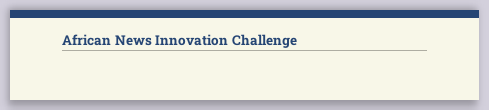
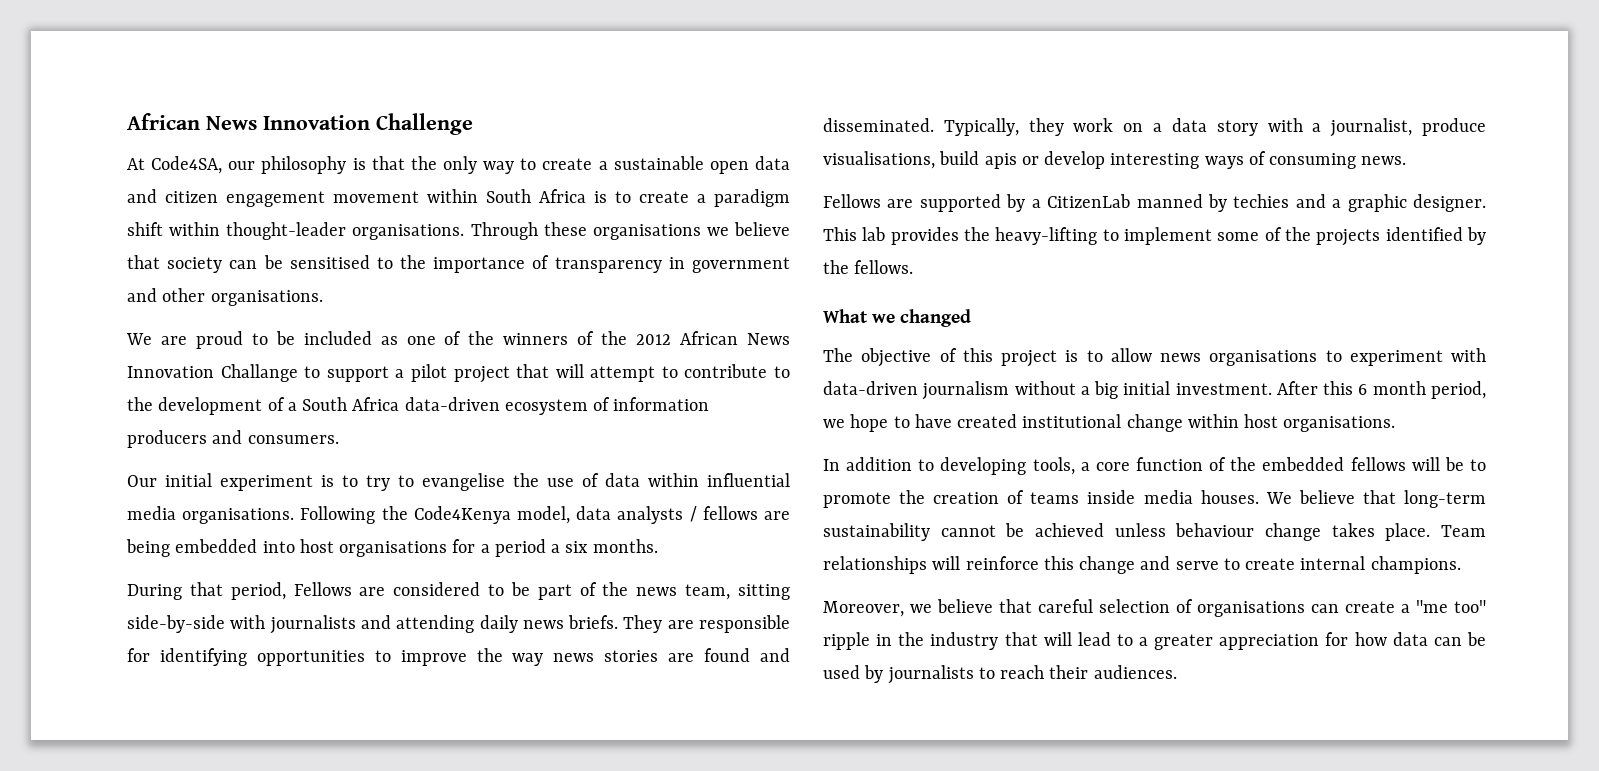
(297, 41) none -> [127,156,790,174] [127,189,790,207] [127,222,790,240] [127,255,790,273] [127,288,323,306] [126,331,790,349] [127,364,790,383] [127,397,710,415] [127,430,339,448] [127,473,790,491] [127,506,790,524] [126,539,658,557] [127,582,790,600] [127,615,790,634] [127,648,791,666] [823,118,1486,137] [823,151,1407,169] [823,194,1486,212] [823,227,1486,246] [823,260,914,274] [823,309,972,327] [823,348,1486,367] [823,381,1486,400] [823,414,1396,432] [823,457,1486,475] [823,490,1487,508] [823,523,1486,541] [823,556,1461,574] [823,599,1486,617] [823,632,1486,650] [823,665,1177,684] // At Code4SA, our philosophy is that the only way to create a sustainable open data and citizen engagement movement within South Africa is to create a paradigm shift within thought-leader organisations. Through these organisations we believe that society can be sensitised to the importance of transparency in government and other organisations. // We are proud to be included as one of the winners of the 2012 African News Innovation Challange to support a pilot project that will attempt to contribute to the development of a South Africa data-driven ecosystem of information producers and consumers. // Our initial experiment is to try to evangelise the use of data within influential media organisations. Following the Code4Kenya model, data analysts / fellows are being embedded into host organisations for a period a six months. // During that period, Fellows are considered to be part of the news team, sitting side-by-side with journalists and attending daily news briefs. They are responsible for identifying opportunities to improve the way news stories are found and disseminated. Typically, they work on a data story with a journalist, produce visualisations, build apis or develop interesting ways of consuming news. // Fellows are supported by a CitizenLab manned by techies and a graphic designer. This lab provides the heavy-lifting to implement some of the projects identified by the fellows. // What we changed // The objective of this project is to allow news organisations to experiment with data-driven journalism without a big initial investment. After this 6 month period, we hope to have created institutional change within host organisations. // In addition to developing tools, a core function of the embedded fellows will be to promote the creation of teams inside media houses. We believe that long-term sustainability cannot be achieved unless behaviour change takes place. Team relationships will reinforce this change and serve to create internal champions. // Moreover, we believe that careful selection of organisations can create a "me too" ripple in the industry that will lead to a greater appreciation for how data can be used by journalists to reach their audiences.

